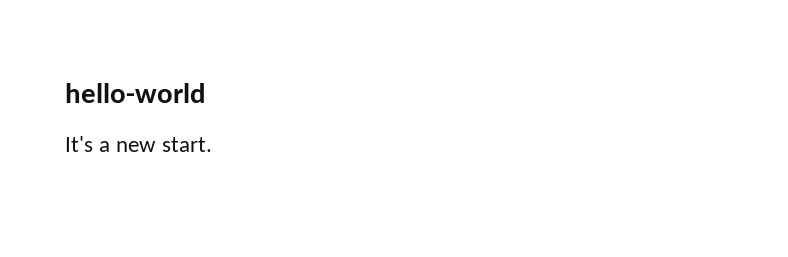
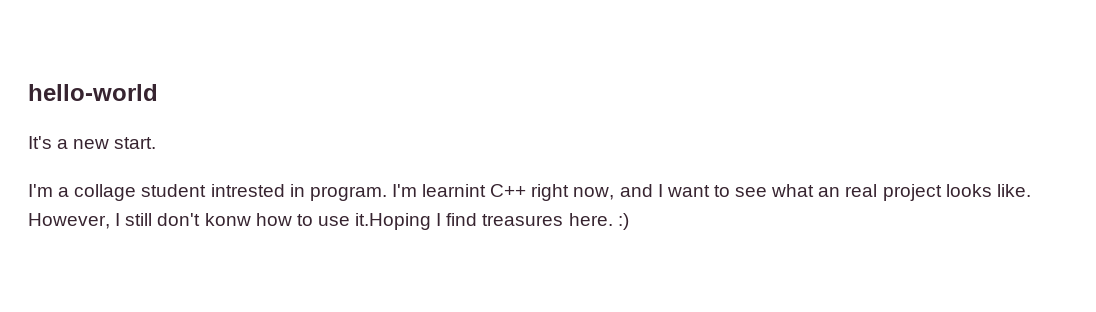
(212, 144) none -> [28,184,1031,201] [28,213,629,230] // I'm a collage student intrested in program. I'm learnint C++ right now, and I want to see what an real project looks like. However, I still don't konw how to use it.Hoping I find treasures here. :)

